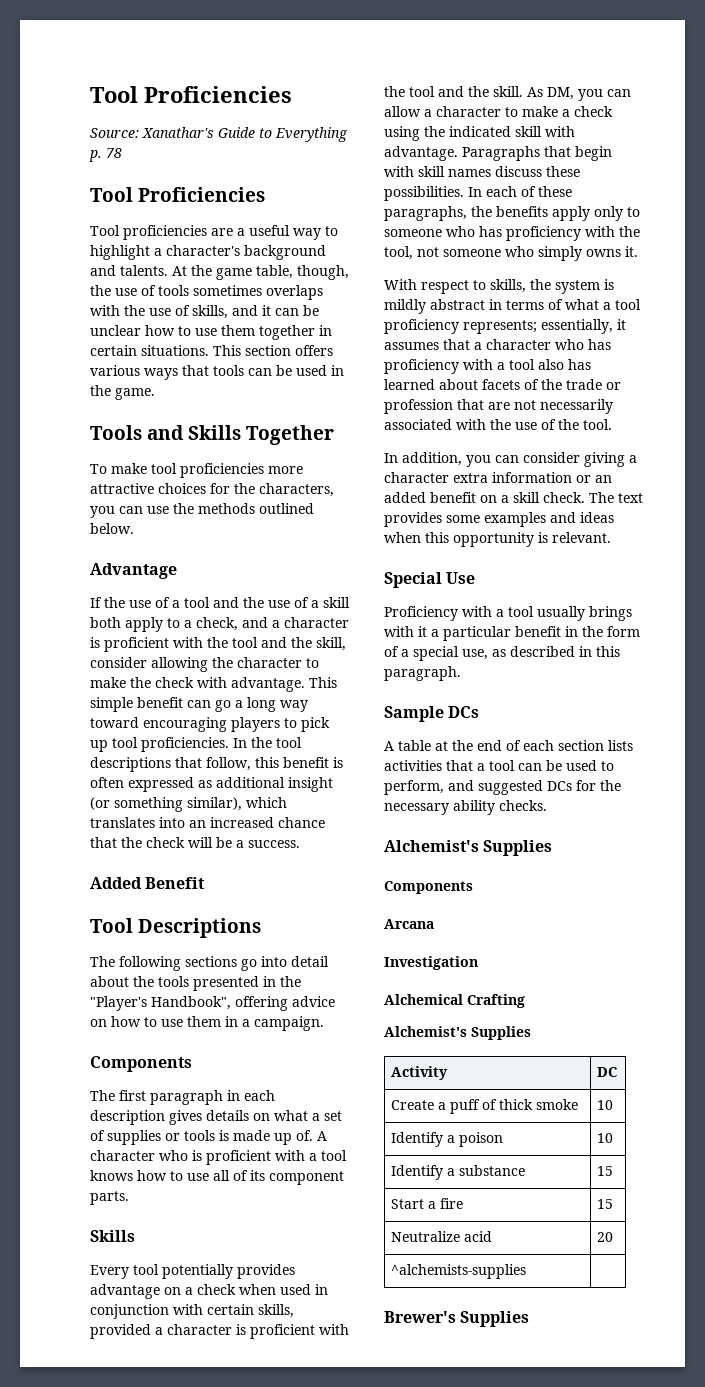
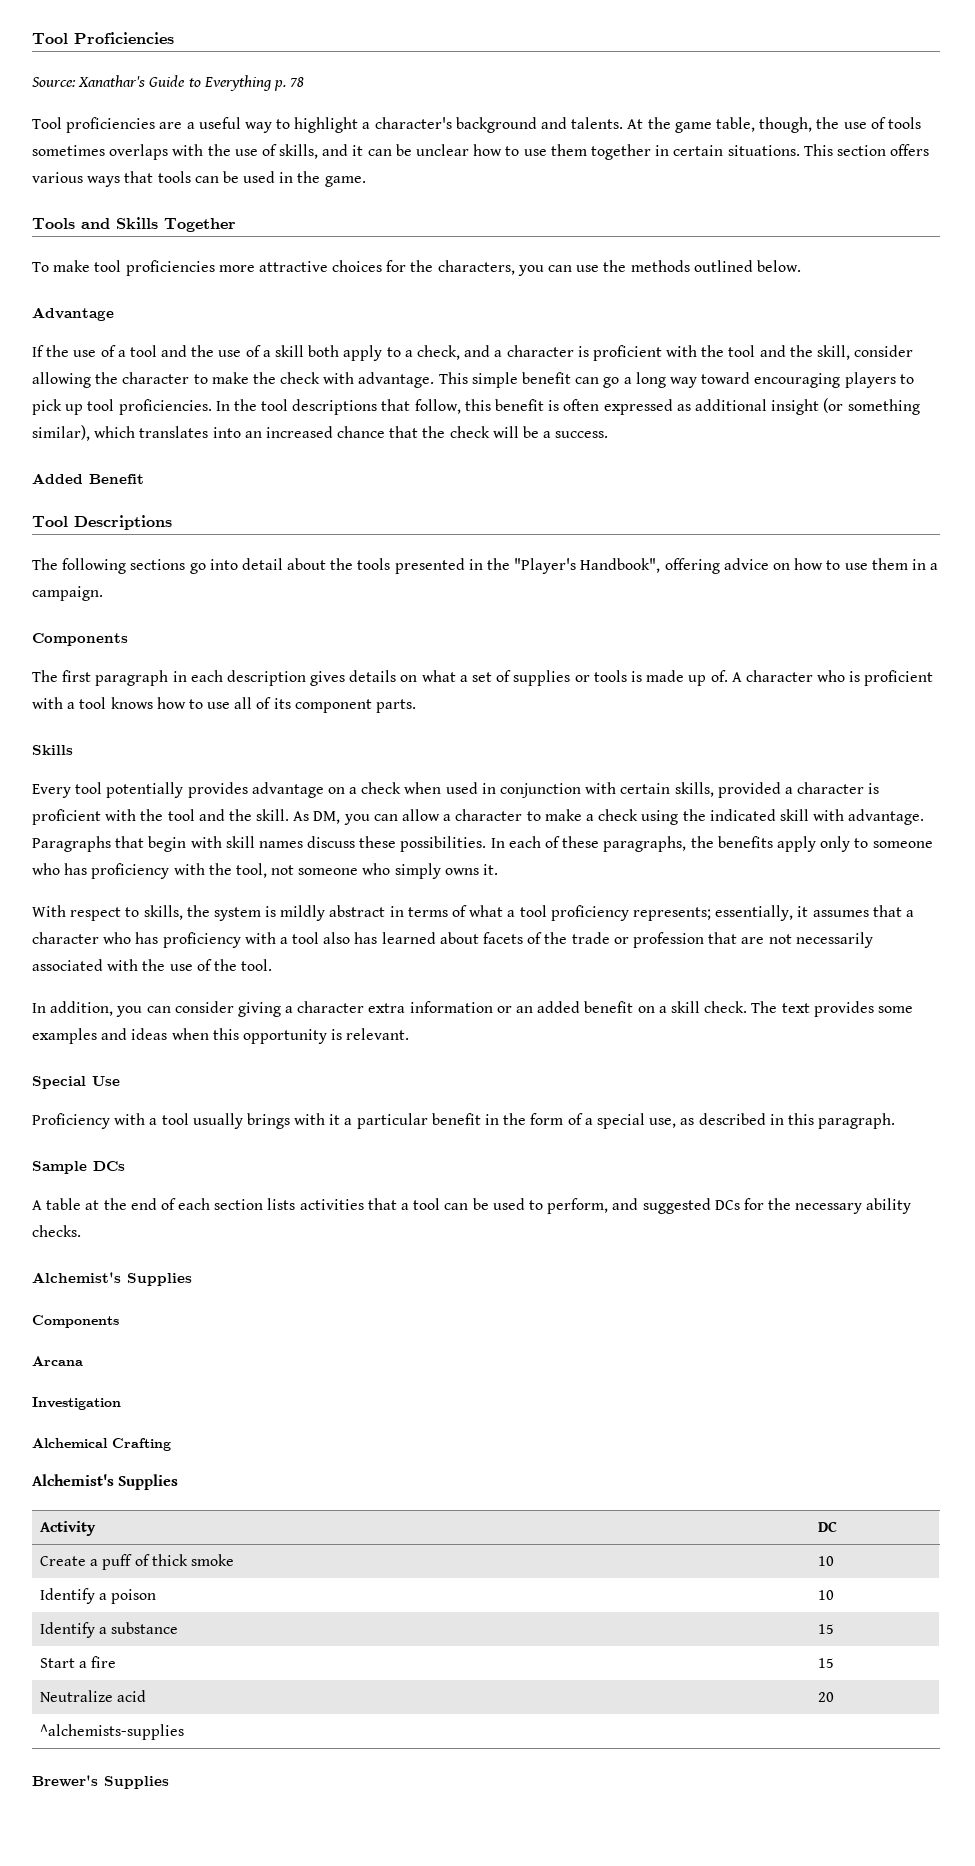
[90,187,266,202] // Tool Proficiencies -> (305, 82) none

